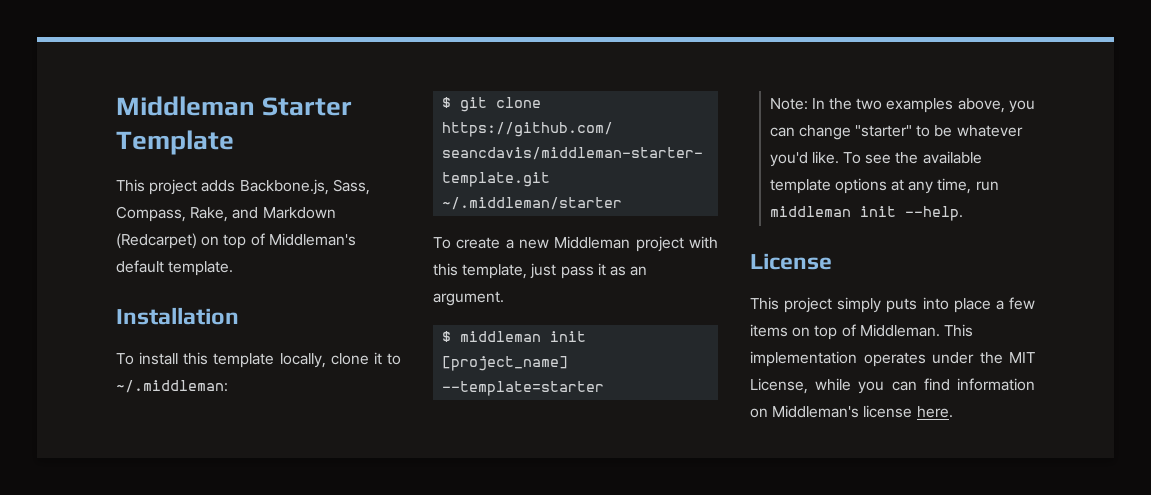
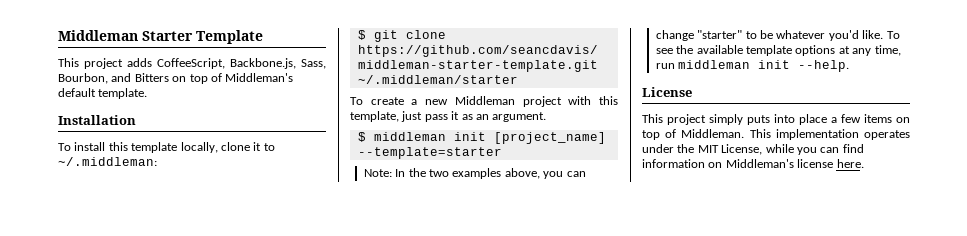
(236, 186) none -> [157,58,225,69] CoffeeScript,
[116,206,336,222] [116,233,197,249] Compass, Rake, and Markdown (Redcarpet) -> [58,73,169,84] Bourbon, and Bitters

